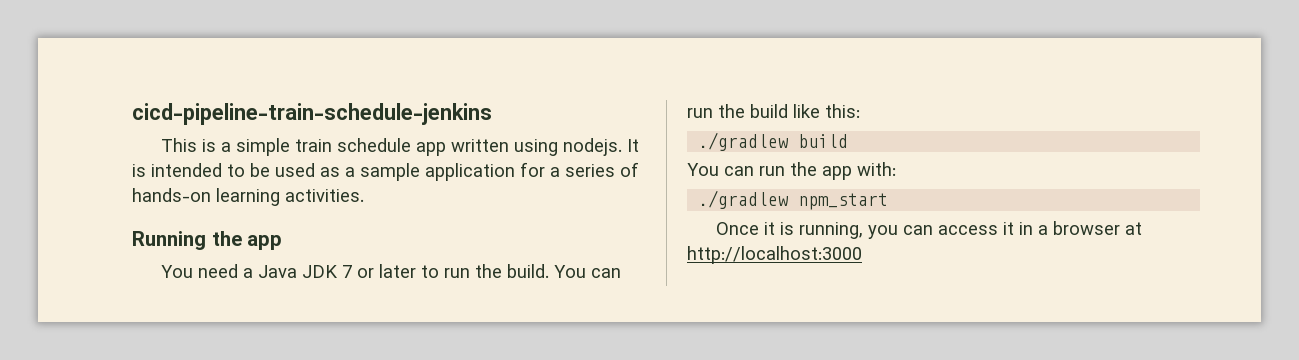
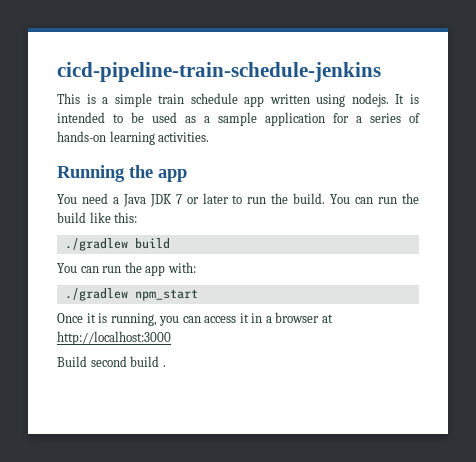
(862, 255) none -> [57,356,166,367] // Build second build .

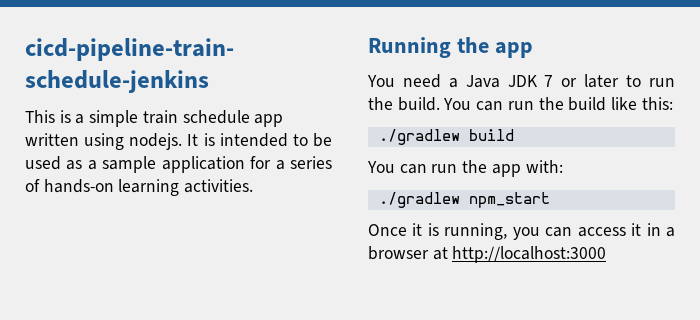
[57,356,166,367] // Build second build . -> (607, 254) none

